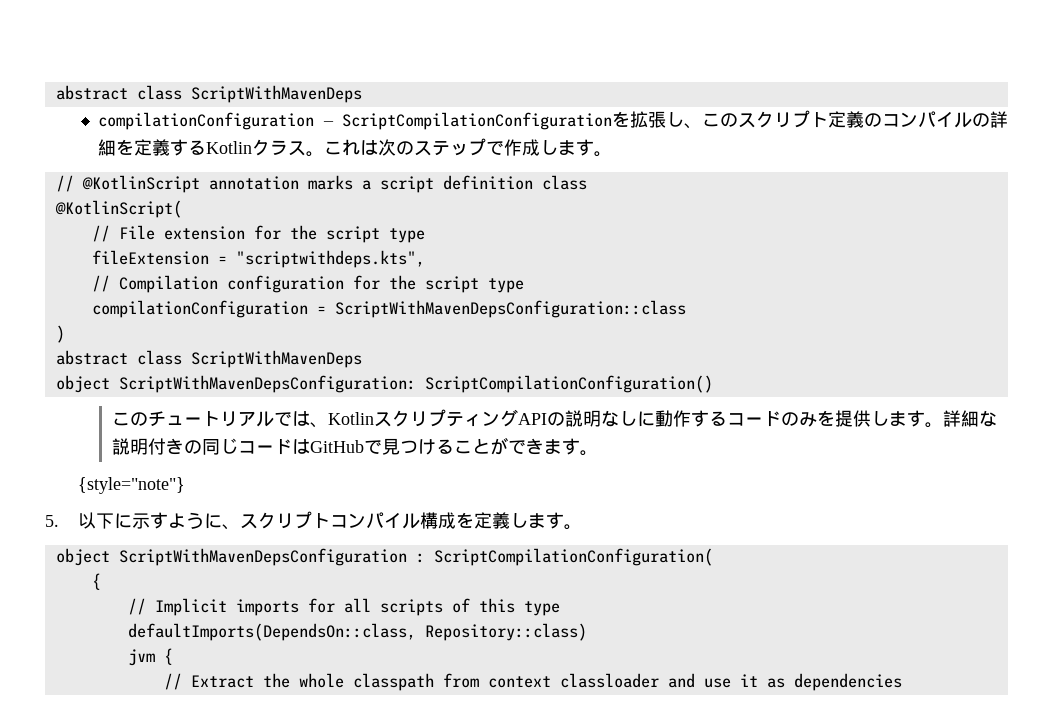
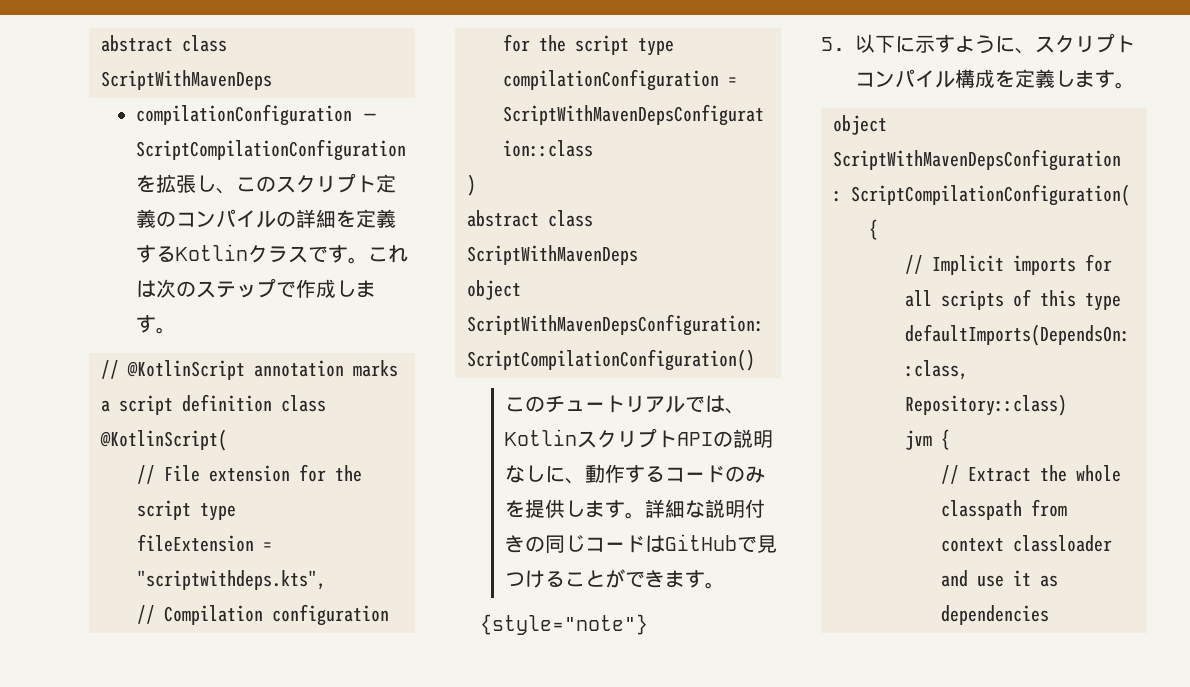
(307, 148) none -> [308,245,349,263] です
[445,409,518,427] ティング -> [657,430,678,448] ト
(655, 419) none -> [565,478,586,484] 、

